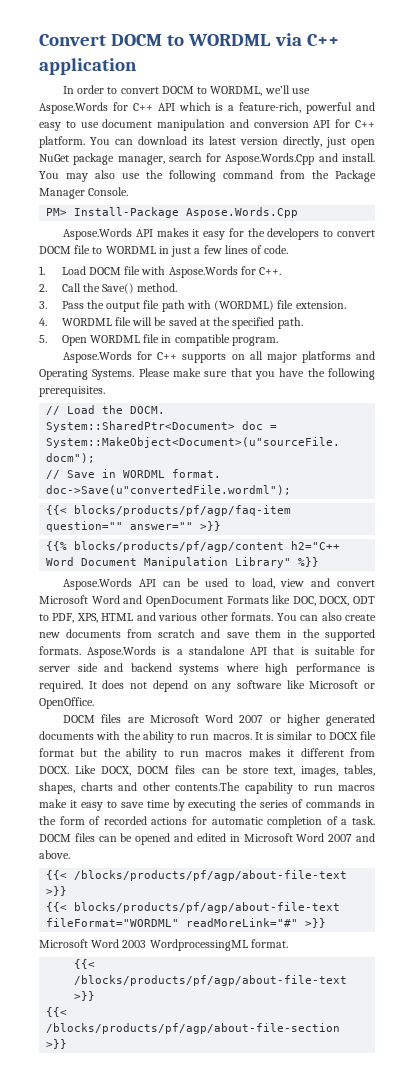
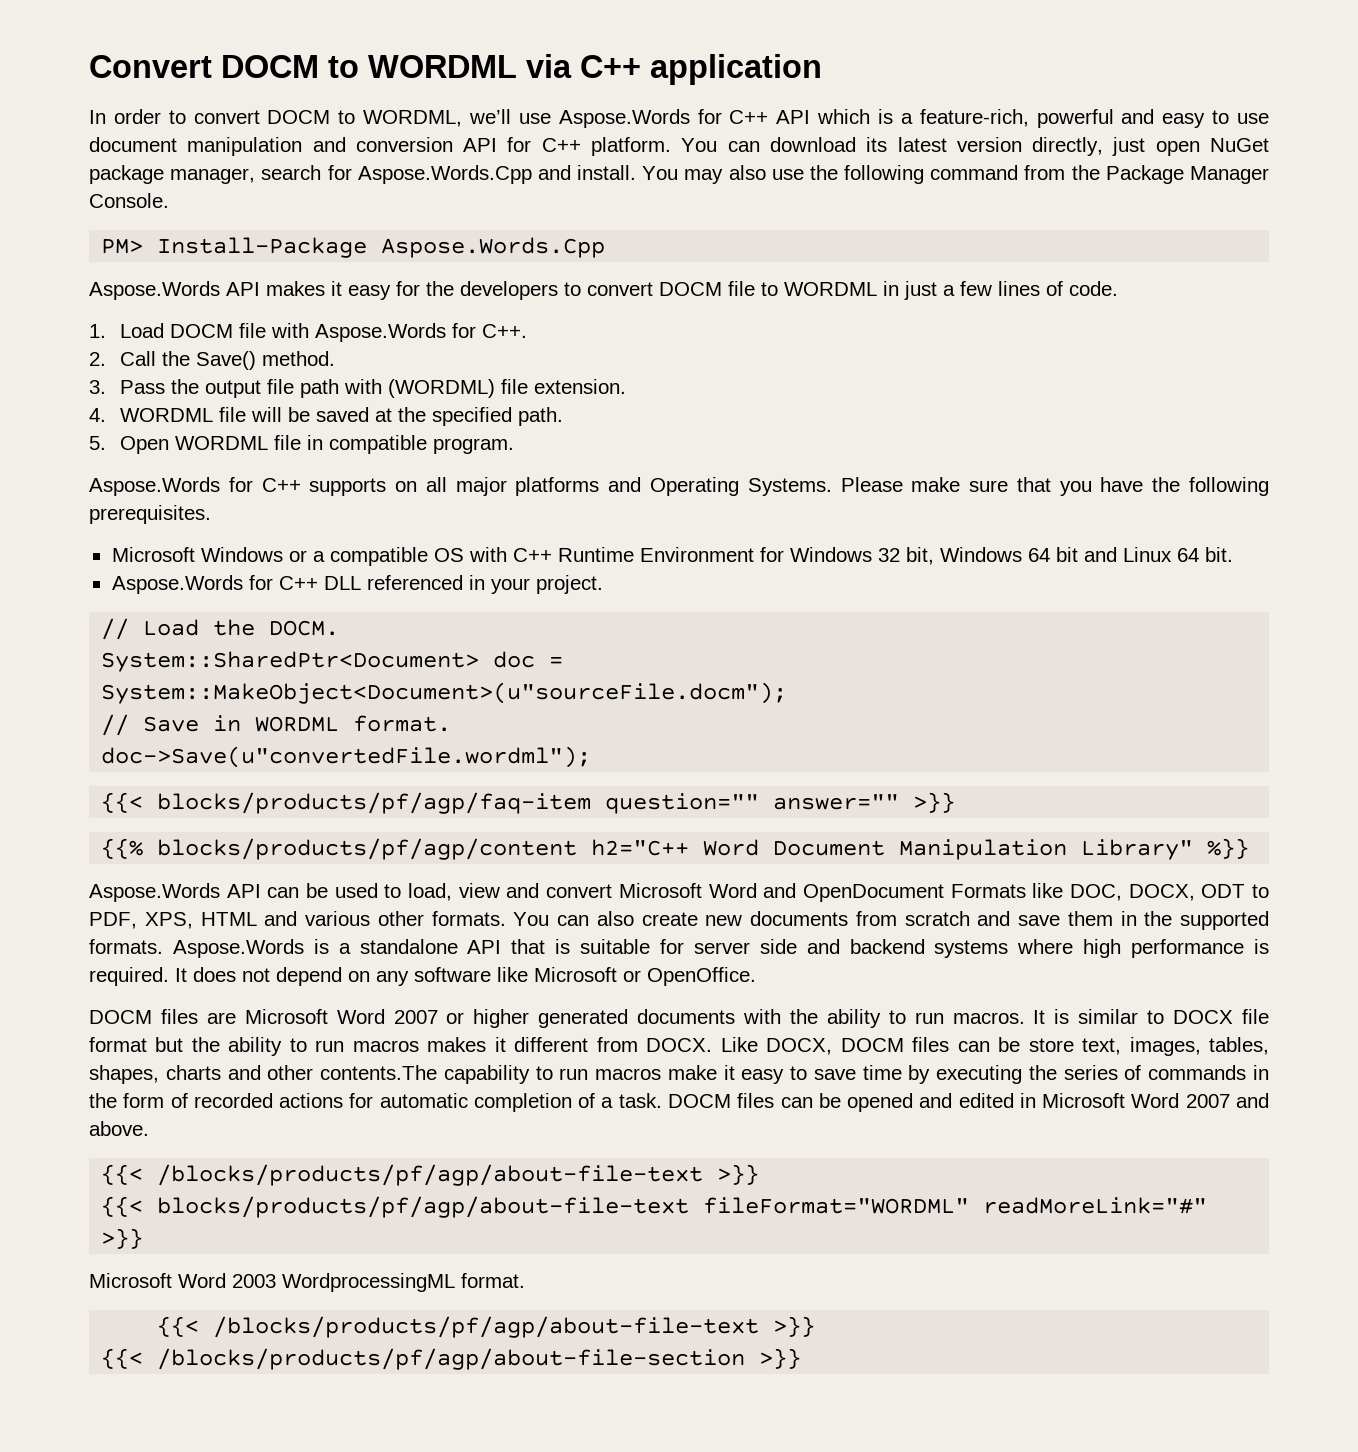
(105, 391) none -> [111,547,1233,566] [111,575,603,594] // Microsoft Windows or a compatible OS with C++ Runtime Environment for Windows 32 bit, Windows 64 bit and Linux 64 bit. // Aspose.Words for C++ DLL referenced in your project.

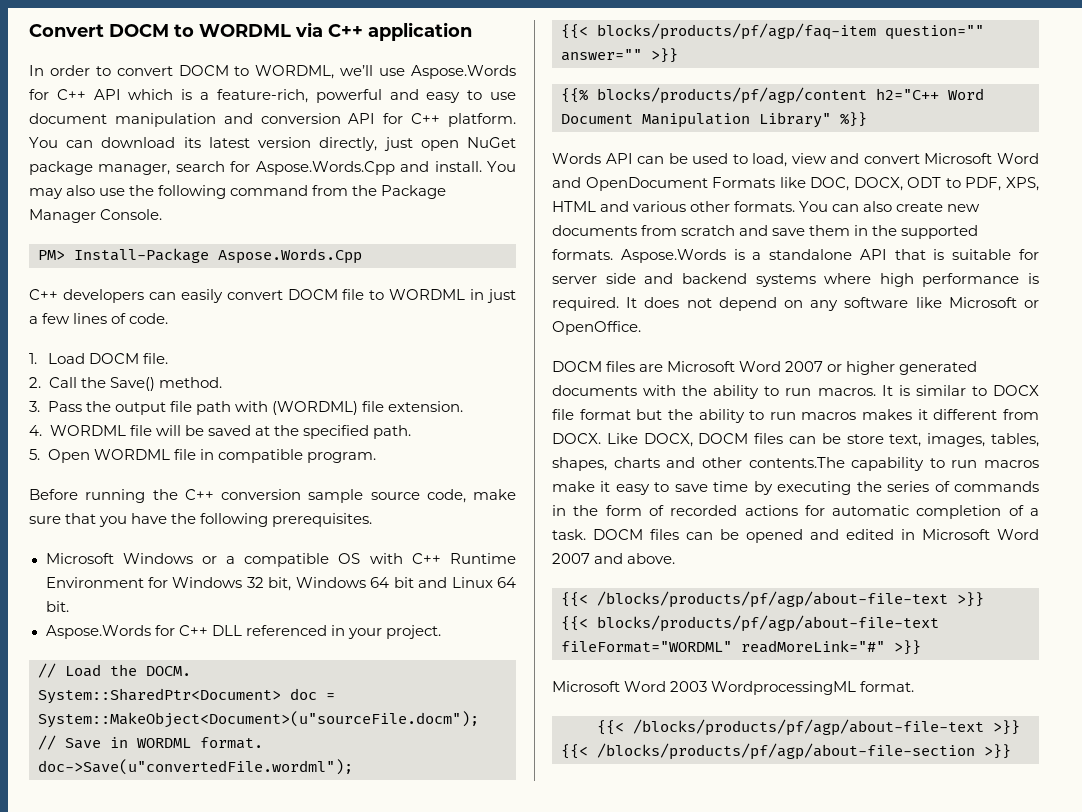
[89,281,581,300] Aspose.Words API makes it easy for the developers to -> [29,289,223,303] C++ developers can easily
[239,323,528,342] file with Aspose.Words for C++. -> [142,353,168,364] file.
[89,477,903,496] Aspose.Words for C++ supports on all major platforms and Operating Systems. Please -> [29,489,466,503] Before running the C++ conversion sample source code,
[89,883,220,902] Aspose.Words -> [552,153,601,164] Words

